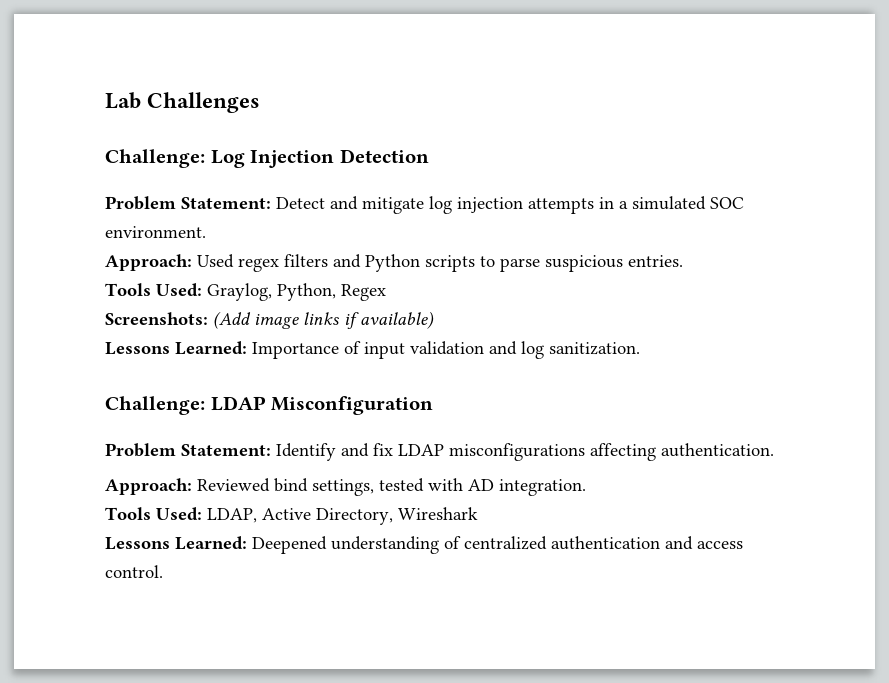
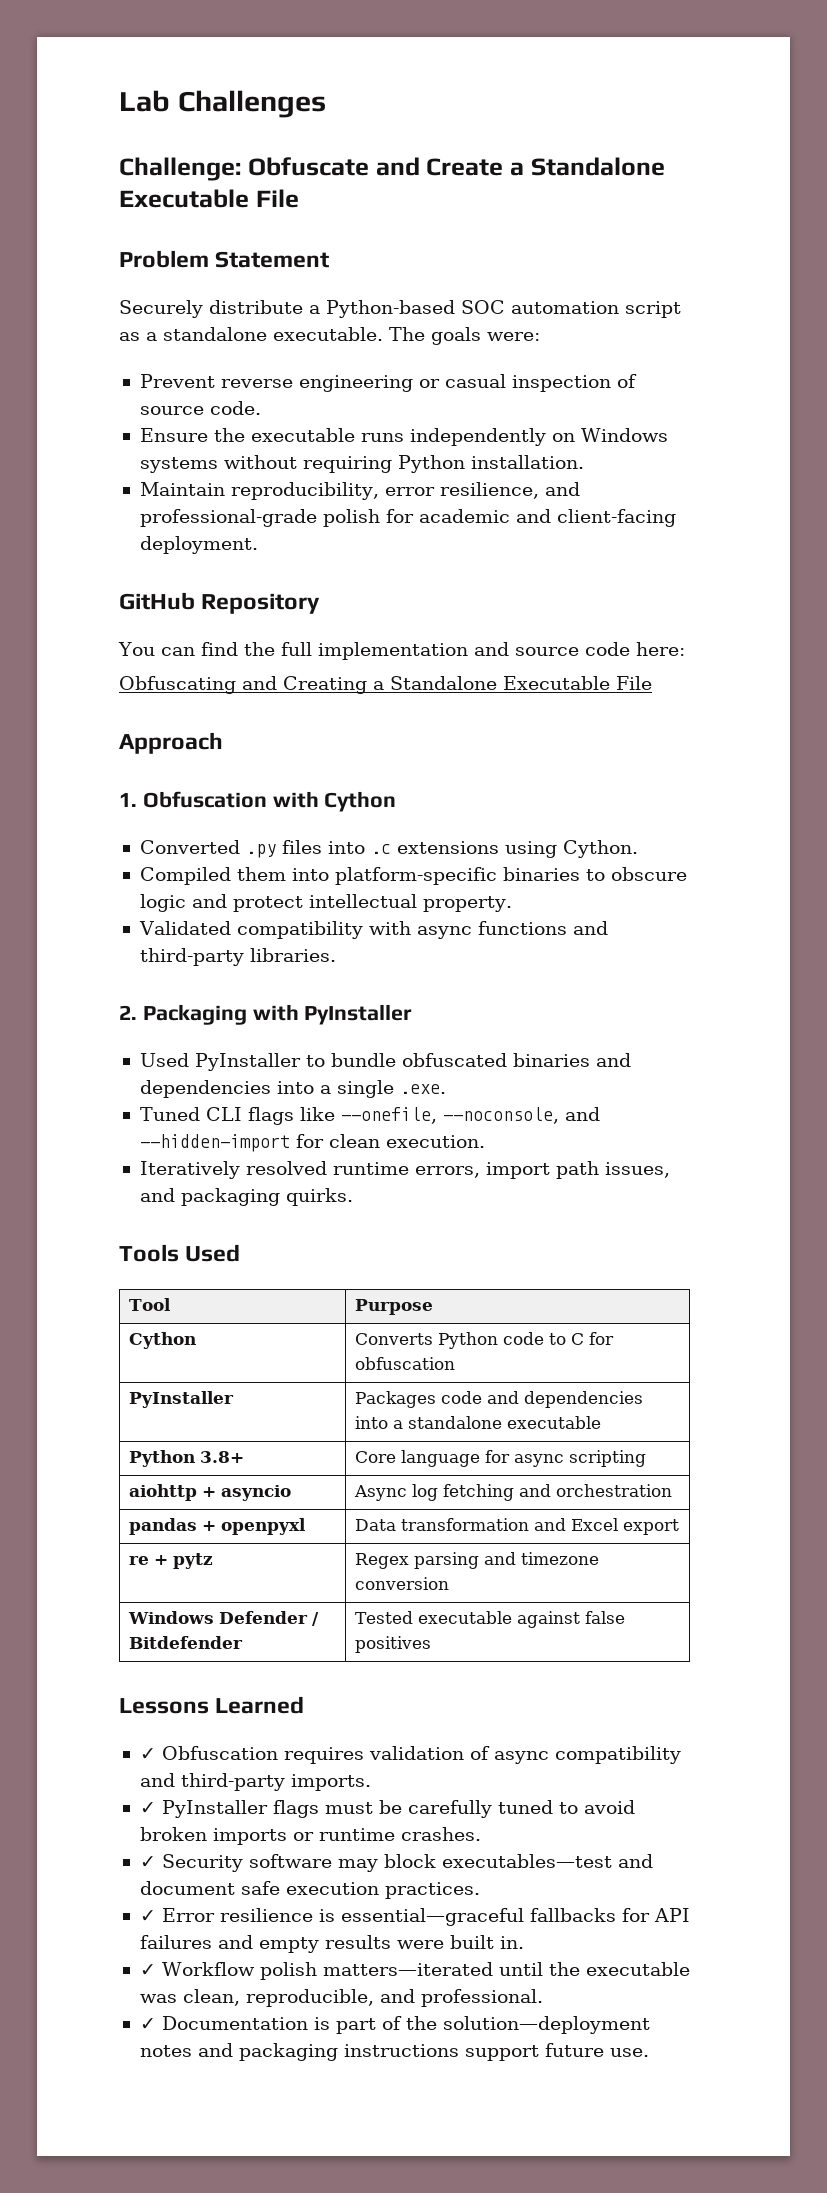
[210,149,429,168] [105,196,744,214] [105,226,206,238] [105,254,683,272] [105,283,386,301] [105,311,434,329] [105,341,640,359] [105,396,434,415] [105,443,774,461] [105,478,586,496] [105,507,478,525] [105,536,743,554] [105,565,163,578] Log Injection Detection // Problem Statement: Detect and mitigate log injection attempts in a simulated SOC environment. // Approach: Used regex filters and Python scripts to parse suspicious entries. // Tools Used: Graylog, Python, Regex // Screenshots: (Add image links if available) // Lessons Learned: Importance of input validation and log sanitization. // Challenge: LDAP Misconfiguration // Problem Statement: Identify and fix LDAP misconfigurations affecting authentication. // Approach: Reviewed bind settings, tested with AD integration. // Tools Used: LDAP, Active Directory, Wireshark // Lessons Learned: Deepened understanding of centralized authentication and access control. -> [247,157,665,176] [119,189,299,208] [119,250,330,268] [119,300,681,318] [119,327,540,345] [139,374,637,392] [139,401,261,415] [139,428,668,446] [139,455,584,473] [139,482,580,500] [139,509,676,527] [139,536,258,554] [119,592,321,614] [118,642,685,660] [119,676,652,694] [119,732,223,754] [119,791,397,812] [139,840,638,858] [139,867,687,885] [139,894,512,912] [138,921,608,939] [139,948,336,966] [119,1004,413,1025] [139,1053,631,1071] [139,1080,446,1098] [139,1107,600,1125] [139,1134,485,1152] [139,1161,670,1179] [139,1188,353,1206] [119,1244,241,1262] [129,1298,172,1311] [355,1299,434,1315] [129,1332,197,1349] [355,1332,615,1349] [355,1357,456,1370] [129,1391,235,1408] [355,1391,644,1408] [355,1416,602,1429] [129,1450,245,1467] [355,1450,647,1467] [129,1484,292,1501] [354,1484,673,1501] [129,1518,307,1535] [355,1518,680,1535] [129,1553,214,1569] [355,1552,600,1569] [355,1577,450,1590] [128,1611,320,1626] [129,1636,244,1649] [355,1611,626,1628] [355,1636,432,1653] [119,1696,305,1714] [139,1746,681,1764] [139,1773,371,1791] [139,1800,635,1818] [139,1827,481,1845] [139,1854,653,1872] [139,1881,480,1899] [139,1908,690,1926] [139,1935,524,1953] [139,1962,690,1980] [139,1989,543,2007] [139,2016,650,2034] [139,2043,649,2061] Obfuscate and Create a Standalone Executable File // Problem Statement // Securely distribute a Python-based SOC automation script as a standalone executable. The goals were: // Prevent reverse engineering or casual inspection of source code. // Ensure the executable runs independently on Windows systems without requiring Python installation. // Maintain reproducibility, error resilience, and professional-grade polish for academic and client-facing deployment. // GitHub Repository // You can find the full implementation and source code here: // Obfuscating and Creating a Standalone Executable File // Approach // 1. Obfuscation with Cython // Converted .py files into .c extensions using Cython. // Compiled them into platform-specific binaries to obscure logic and protect intellectual property. // Validated compatibility with async functions and third-party libraries. // 2. Packaging with PyInstaller // Used PyInstaller to bundle obfuscated binaries and dependencies into a single .exe. // Tuned CLI flags like --onefile, --noconsole, and --hidden-import for clean execution. // Iteratively resolved runtime errors, import path issues, and packaging quirks. // Tools Used // Tool | Purpose // Cython | Converts Python code to C for obfuscation // PyInstaller | Packages code and dependencies into a standalone executable // Python 3.8+ | Core language for async scripting // aiohttp + asyncio | Async log fetching and orchestration // pandas + openpyxl | Data transformation and Excel export // re + pytz | Regex parsing and timezone conversion // Windows Defender / Bitdefender | Tested executable against false positives // Lessons Learned // ✓ Obfuscation requires validation of async compatibility and third-party imports. // ✓ PyInstaller flags must be carefully tuned to avoid broken imports or runtime crashes. // ✓ Security software may block executables—test and document safe execution practices. // ✓ Error resilience is essential—graceful fallbacks for API failures and empty results were built in. // ✓ Workflow polish matters—iterated until the executable was clean, reproducible, and professional. // ✓ Documentation is part of the solution—deployment notes and packaging instructions support future use.

